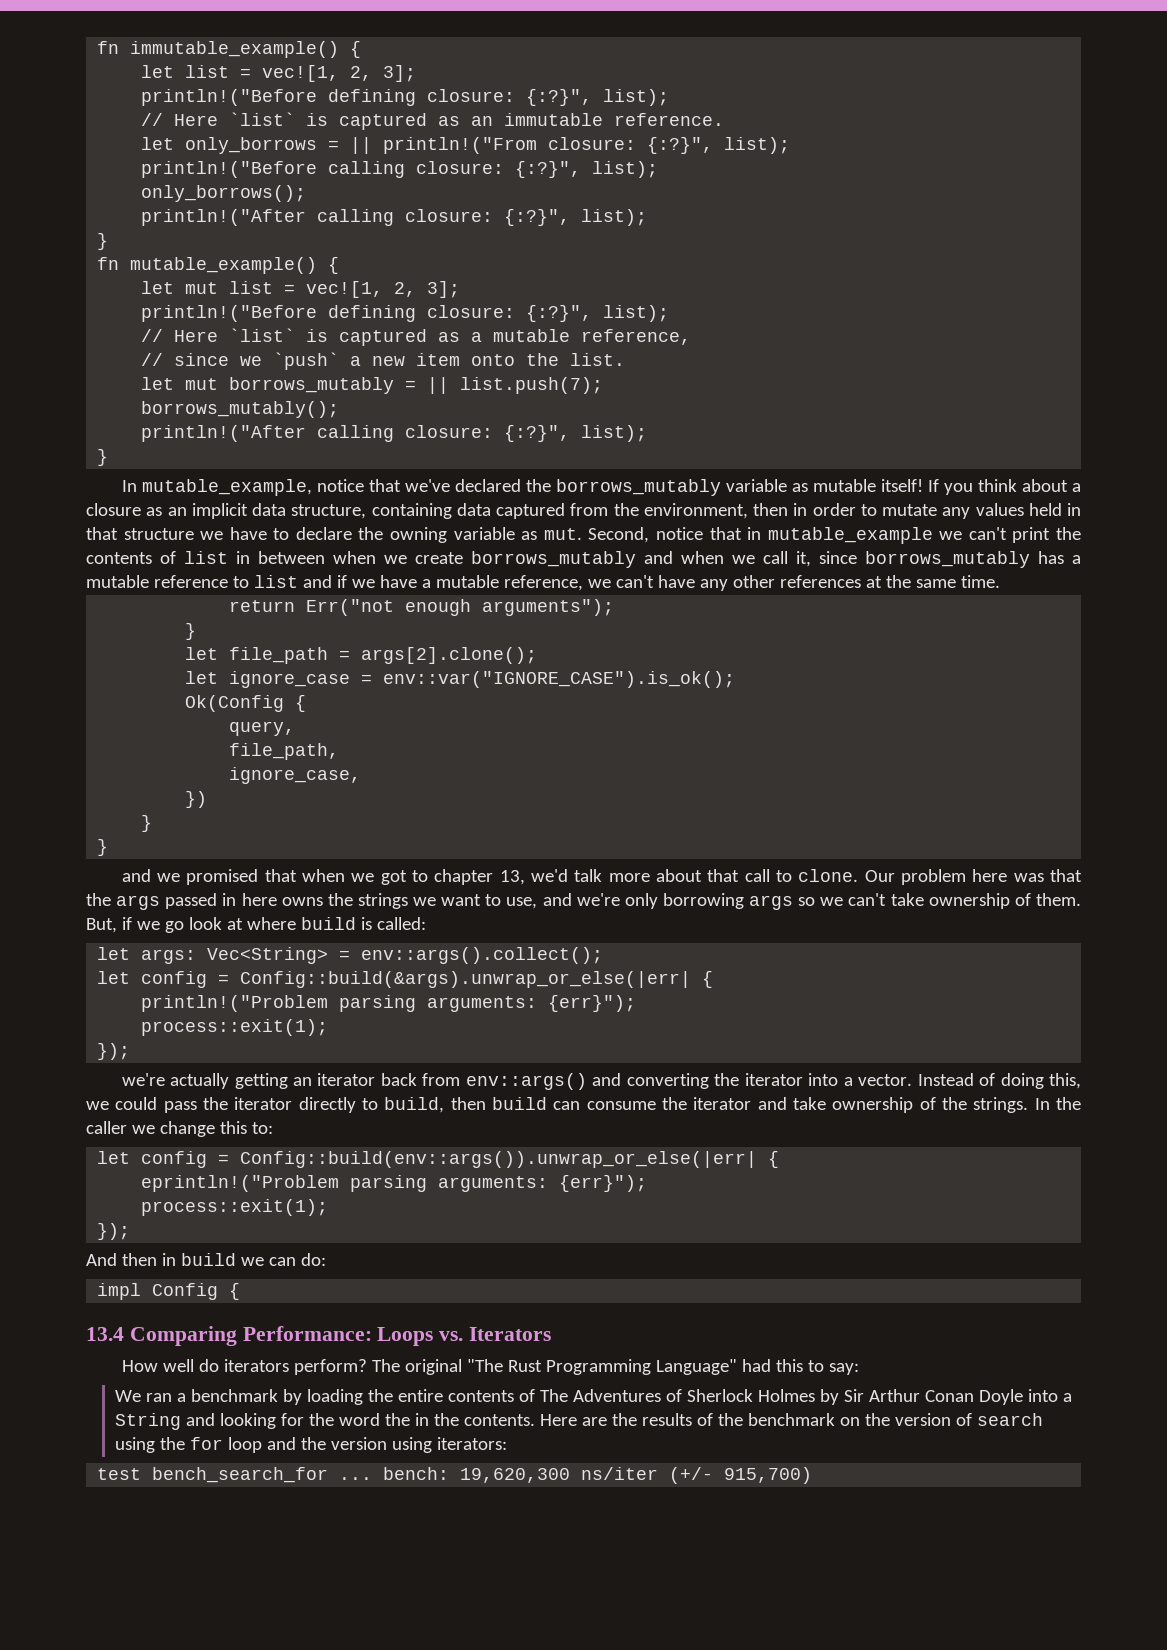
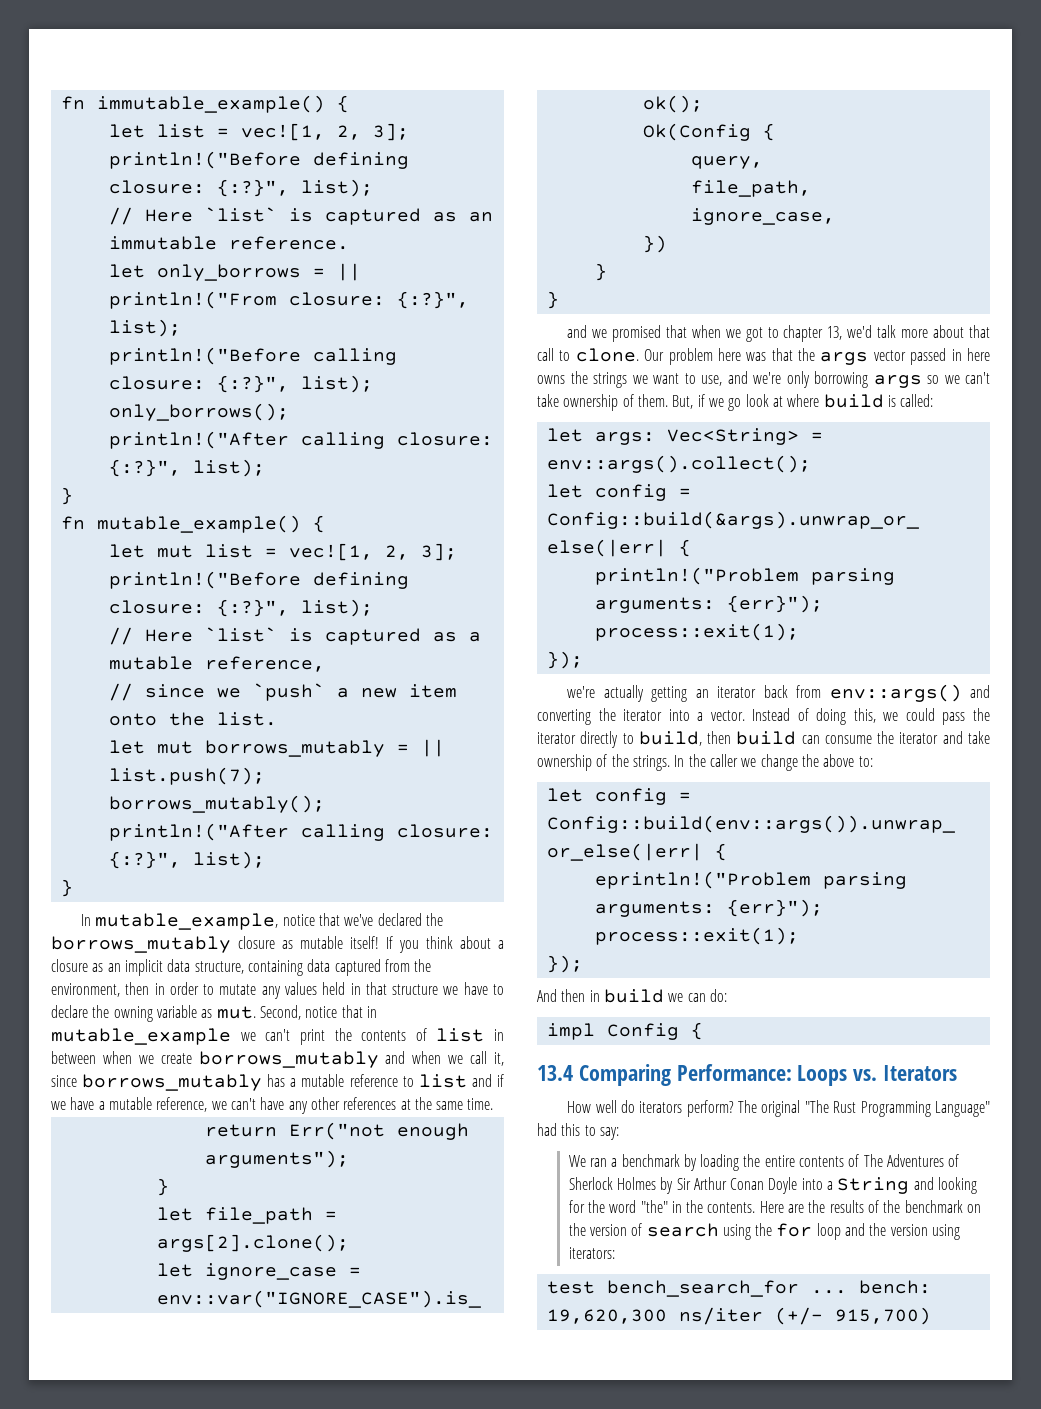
[725,479,787,492] variable -> [238,936,275,949] closure
(161, 902) none -> [873,350,906,361] vector
[219,1121,247,1134] this -> [801,754,855,767] the above
[384,1413,410,1426] the -> [640,1200,668,1213] "the"

